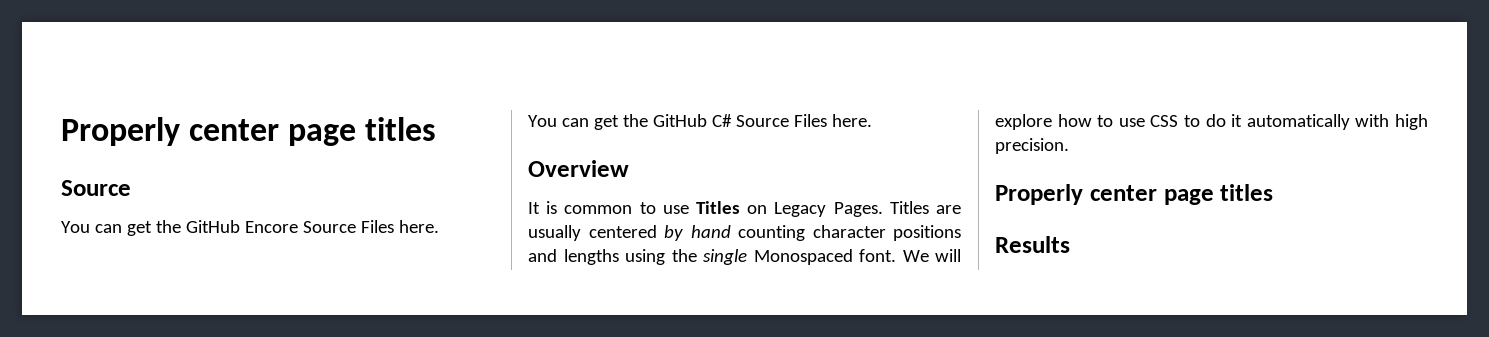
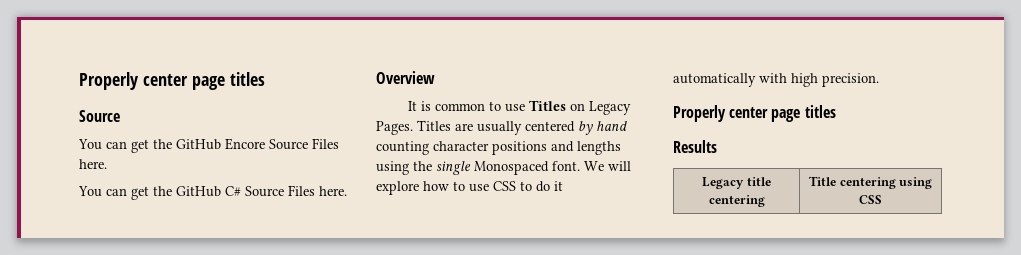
(1070, 244) none -> [702,177,771,189] [708,195,765,207] [808,176,933,189] [859,195,882,204] // Legacy title centering | Title centering using CSS

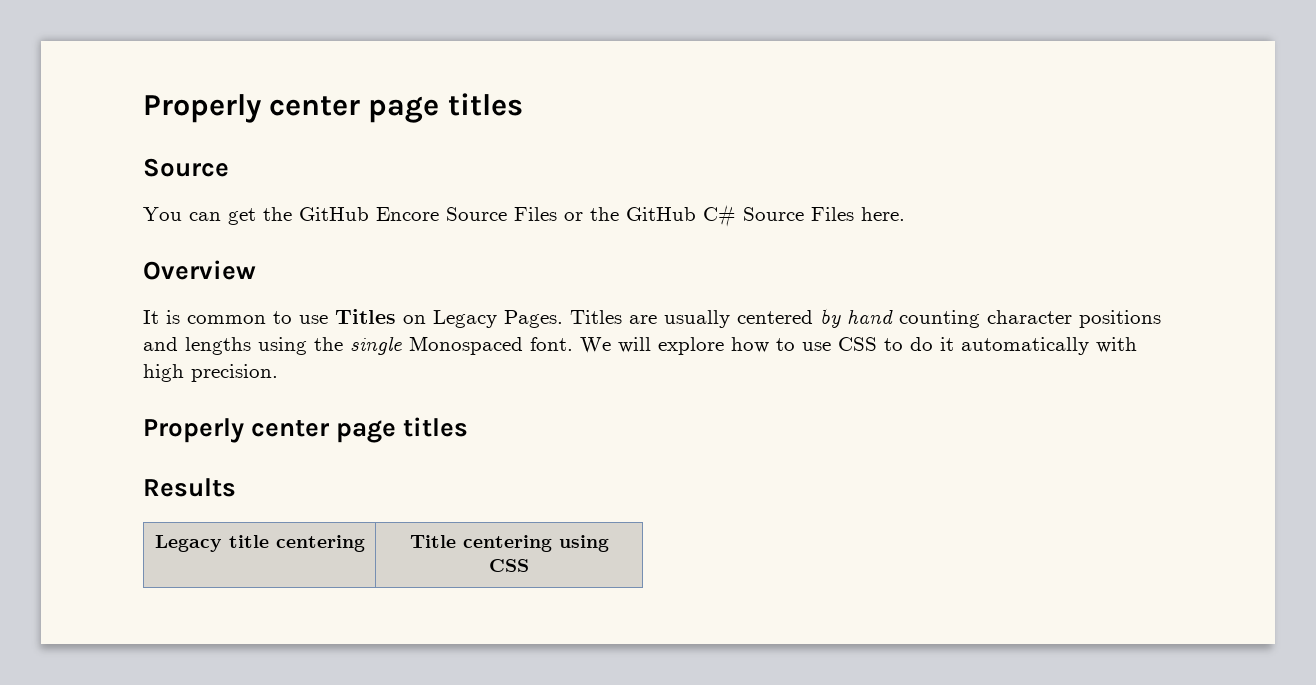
[79,159,107,169] [78,186,149,200] here. // You can get -> [564,212,583,221] or

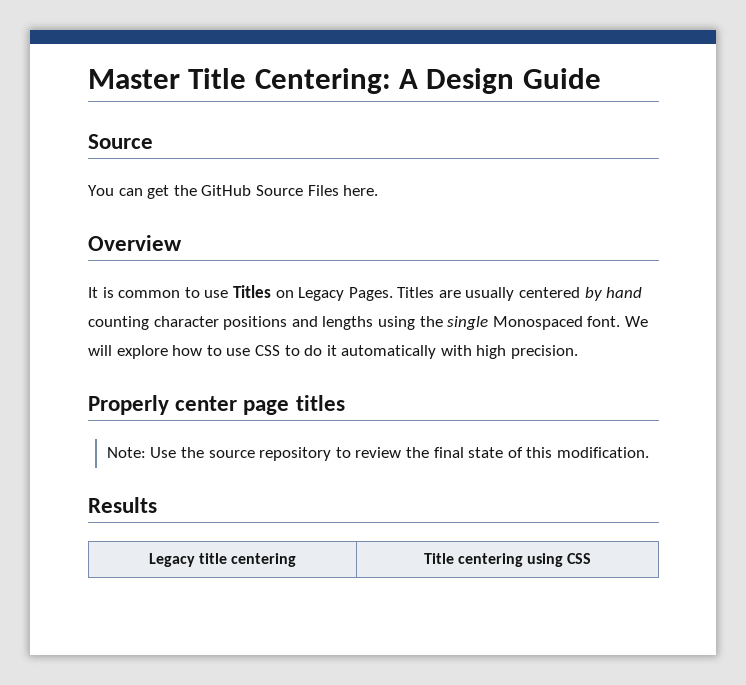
[143,93,523,123] Properly center page titles -> [88,68,601,94] Master Title Centering: A Design Guide
[376,204,736,227] Encore Source Files or the GitHub C# -> (252, 190) none
(469, 427) none -> [106,447,649,461] // Note: Use the source repository to review the final state of this modification.

